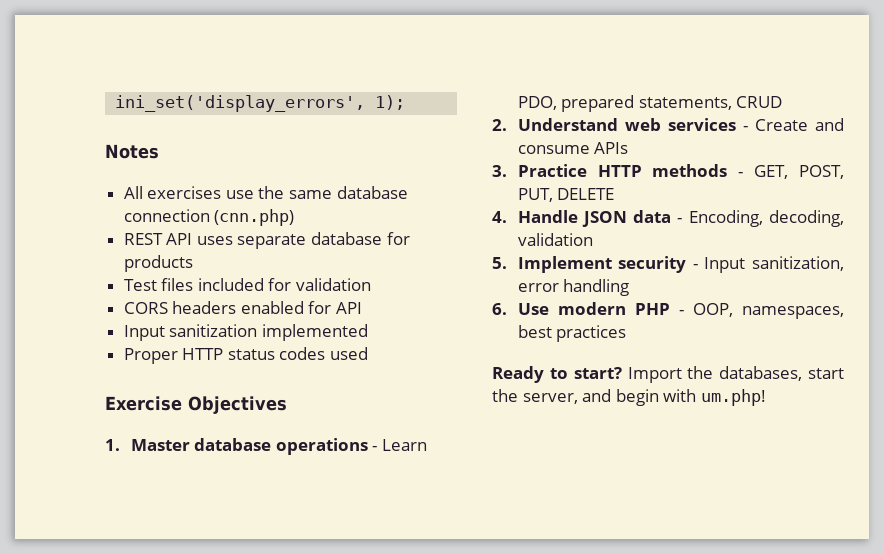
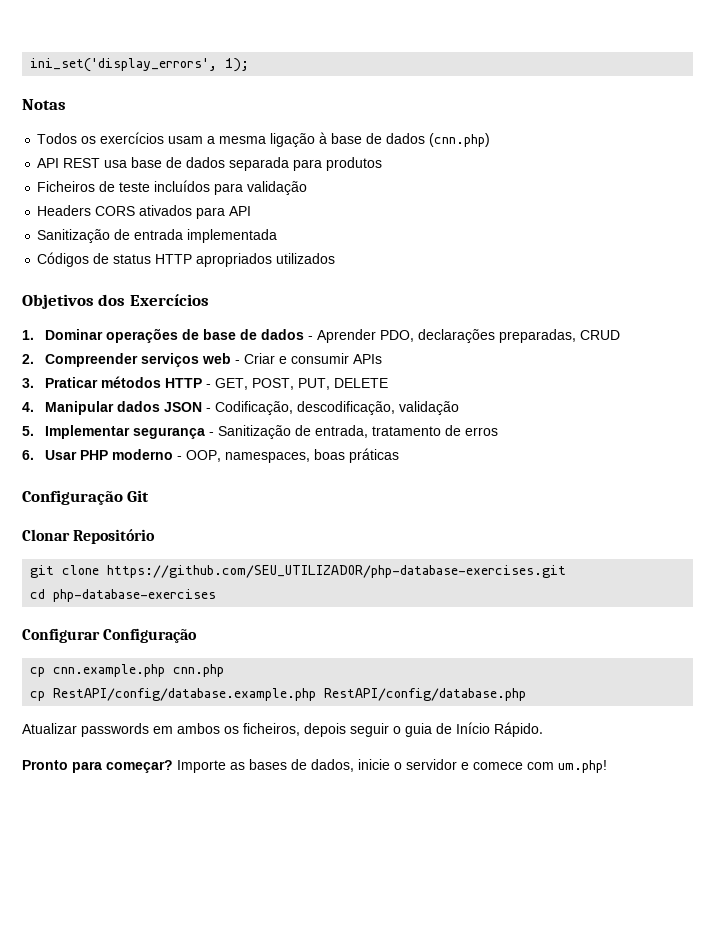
[105,144,159,159] [123,186,408,199] [123,209,295,226] [123,232,410,249] [123,255,193,272] [123,278,372,291] [123,301,363,314] [123,324,368,341] [123,347,369,364] [105,396,287,414] [105,438,428,455] [517,95,783,112] [492,118,844,131] [517,145,590,154] Notes // All exercises use the same database connection (cnn.php) // REST API uses separate database for products // Test files included for validation // CORS headers enabled for API // Input sanitization implemented // Proper HTTP status codes used // Exercise Objectives // 1. Master database operations - Learn PDO, prepared statements, CRUD // 2. Understand web services - Create and consume -> [22,99,66,110] [37,132,491,147] [37,157,383,171] [37,180,308,195] [37,205,252,219] [37,229,278,243] [37,252,336,267] [22,294,209,309] [22,328,621,343] [22,353,350,367] Notas // Todos os exercícios usam a mesma ligação à base de dados (cnn.php) // API REST usa base de dados separada para produtos // Ficheiros de teste incluídos para validação // Headers CORS ativados para API // Sanitização de entrada implementada // Códigos de status HTTP apropriados utilizados // Objetivos dos Exercícios // 1. Dominar operações de base de dados - Aprender PDO, declarações preparadas, CRUD // 2. Compreender serviços web - Criar e consumir
[517,164,728,177] Practice HTTP methods -> [45,376,203,388] Praticar métodos HTTP
[517,210,844,227] [517,233,593,246] [492,256,844,273] [517,279,630,296] [492,302,844,319] [517,325,627,342] [492,366,844,383] [492,389,697,406] Handle JSON data - Encoding, decoding, validation // 5. Implement security - Input sanitization, error handling // 6. Use modern PHP - OOP, namespaces, best practices // Ready to start? Import the databases, start the server, and begin with -> [45,401,460,415] [22,425,499,439] [22,448,400,463] [22,490,150,505] [22,529,156,544] [30,565,567,578] [30,589,217,602] [22,628,198,643] [30,664,225,677] [30,688,527,701] [22,722,543,737] [22,759,554,773] Manipular dados JSON - Codificação, descodificação, validação // 5. Implementar segurança - Sanitização de entrada, tratamento de erros // 6. Usar PHP moderno - OOP, namespaces, boas práticas // Configuração Git // Clonar Repositório // git clone https://github.com/SEU_UTILIZADOR/php-database-exercises.git // cd php-database-exercises // Configurar Configuração // cp cnn.example.php cnn.php // cp RestAPI/config/database.example.php RestAPI/config/database.php // Atualizar passwords em ambos os ficheiros, depois seguir o guia de Início Rápido. // Pronto para começar? Importe as bases de dados, inicie o servidor e comece com

